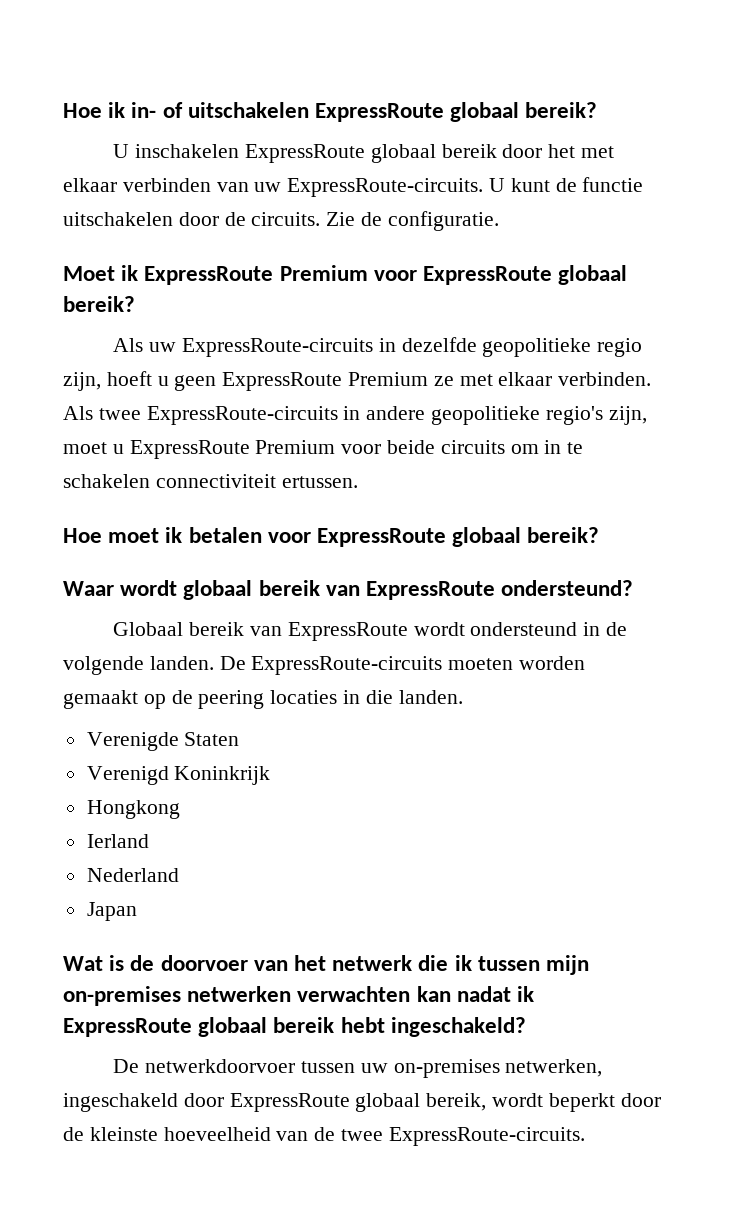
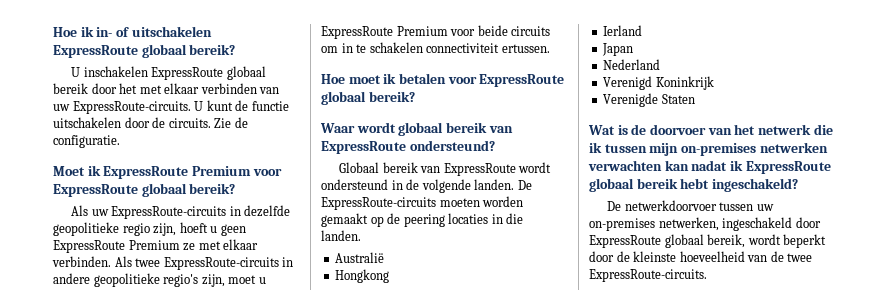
[86,732,240,751] [86,766,271,785] Verenigde Staten // Verenigd Koninkrijk -> [335,252,385,263] Australië
(149, 841) none -> [602,43,634,56] // Japan
[86,902,137,921] Japan -> [603,76,714,90] [603,93,695,107] Verenigd Koninkrijk // Verenigde Staten

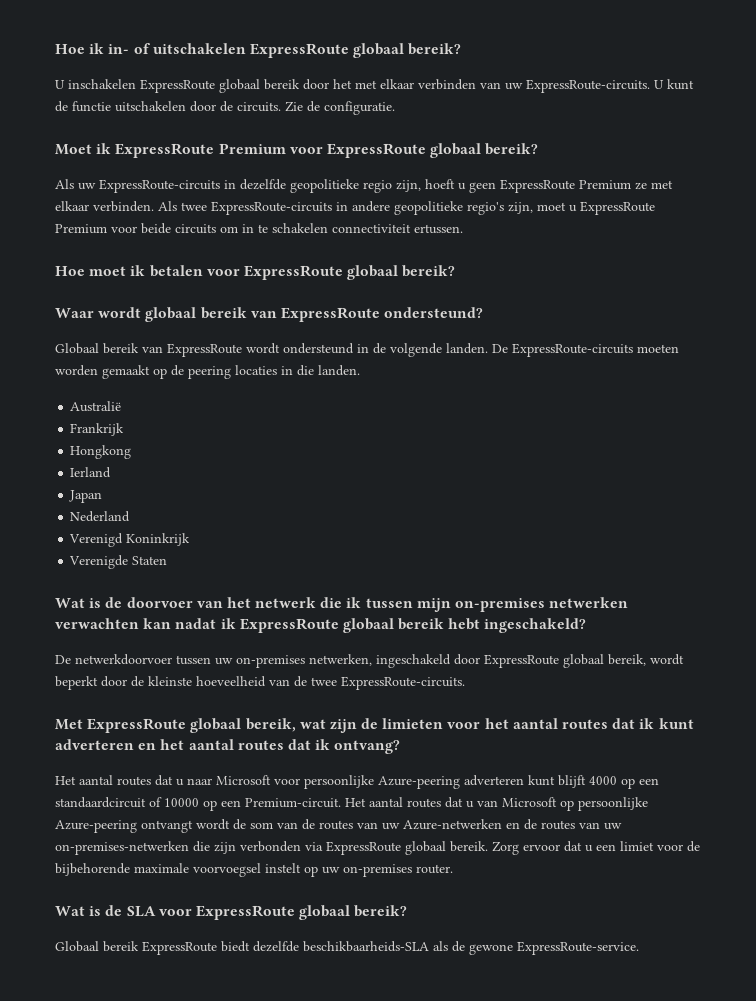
(385, 257) none -> [70,423,125,436] // Frankrijk
(707, 275) none -> [55,718,694,733] [55,739,401,754] [55,775,659,789] [55,797,648,811] [55,819,622,833] [55,841,700,855] [55,863,453,877] [55,905,408,920] [55,941,639,955] // Met ExpressRoute globaal bereik, wat zijn de limieten voor het aantal routes dat ik kunt adverteren en het aantal routes dat ik ontvang? // Het aantal routes dat u naar Microsoft voor persoonlijke Azure-peering adverteren kunt blijft 4000 op een standaardcircuit of 10000 op een Premium-circuit. Het aantal routes dat u van Microsoft op persoonlijke Azure-peering ontvangt wordt de som van de routes van uw Azure-netwerken en de routes van uw on-premises-netwerken die zijn verbonden via ExpressRoute globaal bereik. Zorg ervoor dat u een limiet voor de bijbehorende maximale voorvoegsel instelt op uw on-premises router. // Wat is de SLA voor ExpressRoute globaal bereik? // Globaal bereik ExpressRoute biedt dezelfde beschikbaarheids-SLA als de gewone ExpressRoute-service.

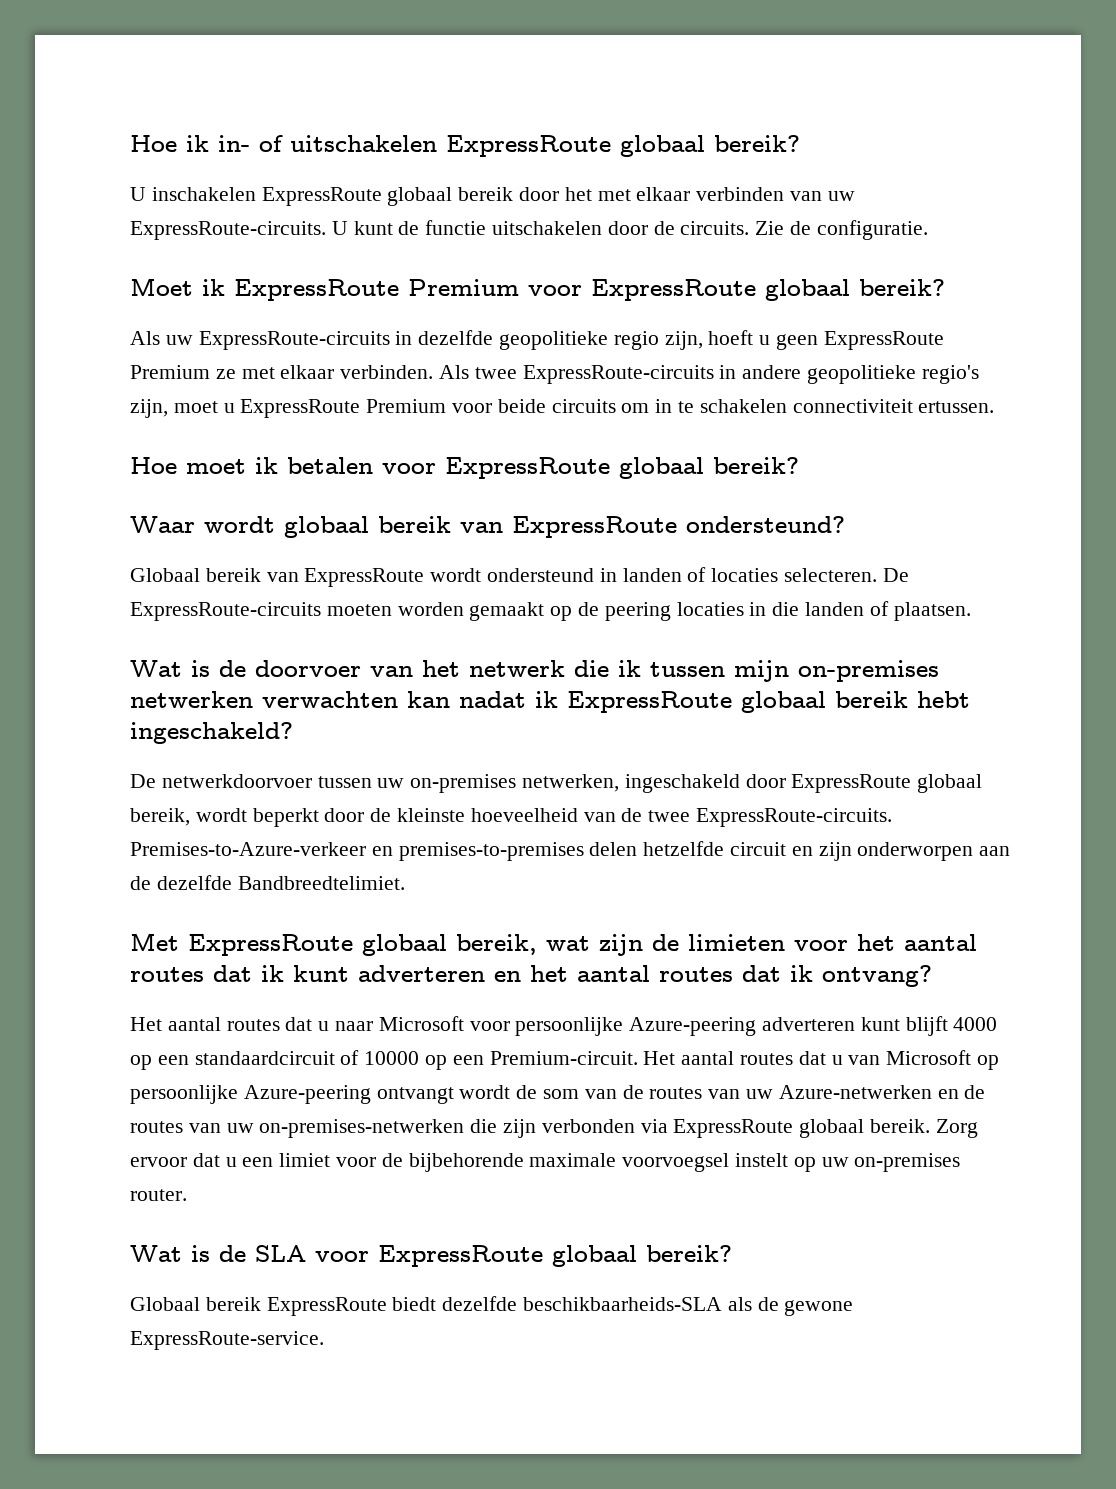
[373,343,488,357] de volgende landen. -> [622,567,878,582] landen of locaties selecteren.
[318,365,360,376] [70,401,122,412] [70,423,125,436] [70,445,132,459] [70,467,112,478] [69,490,103,503] [70,511,131,522] [69,533,191,547] [69,555,168,569] landen. // Australië // Frankrijk // Hongkong // Ierland // Japan // Nederland // Verenigd Koninkrijk // Verenigde Staten -> [805,601,971,621] landen of plaatsen.
(465, 683) none -> [130,841,1011,861] [130,875,405,890] Premises-to-Azure-verkeer en premises-to-premises delen hetzelfde circuit en zijn onderworpen aan de dezelfde Bandbreedtelimiet.

